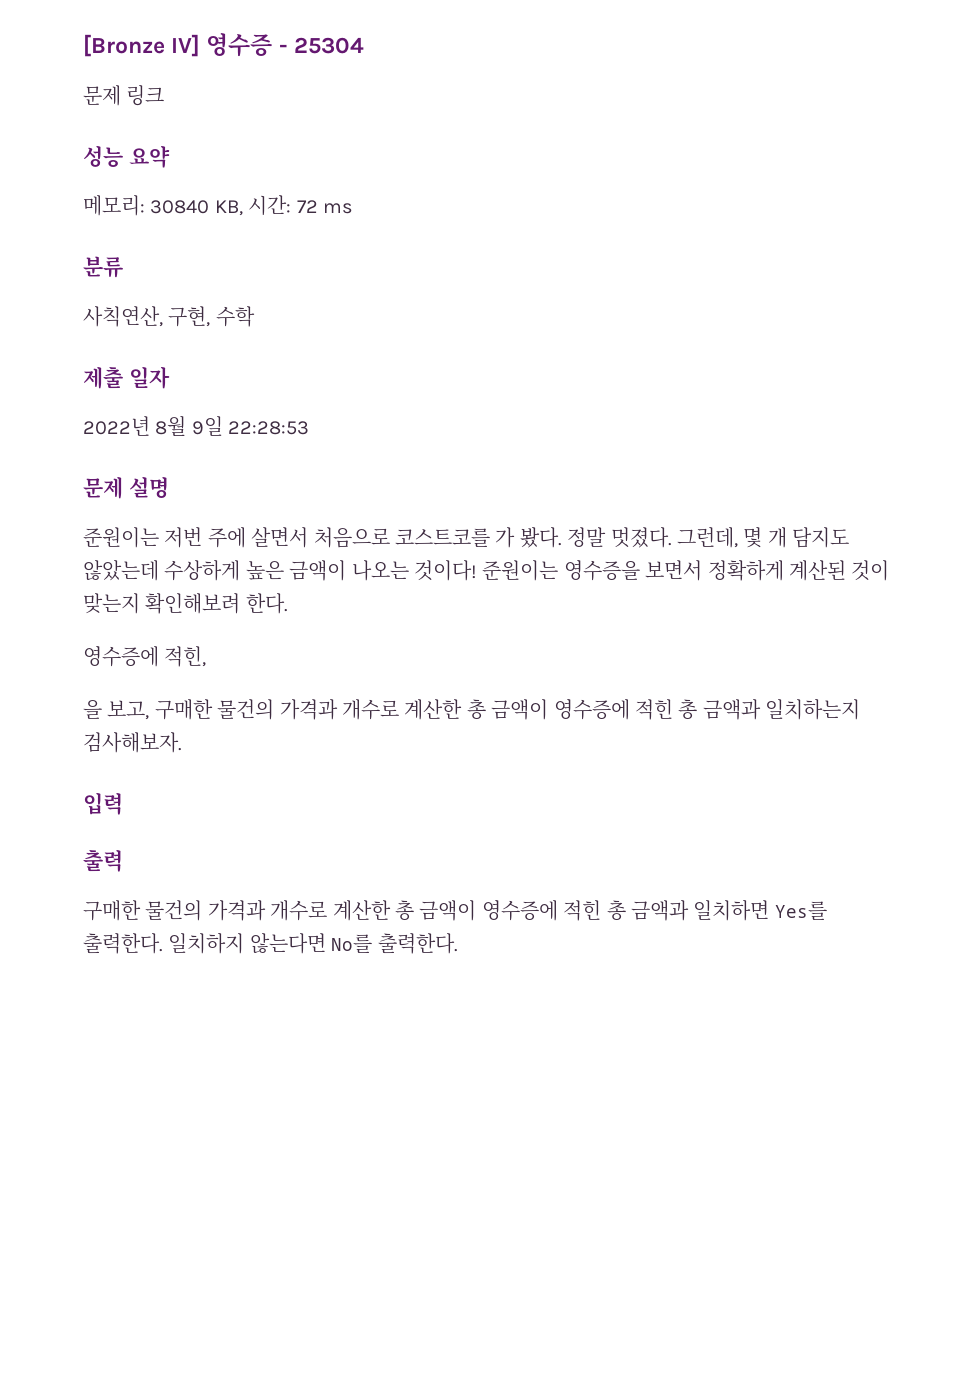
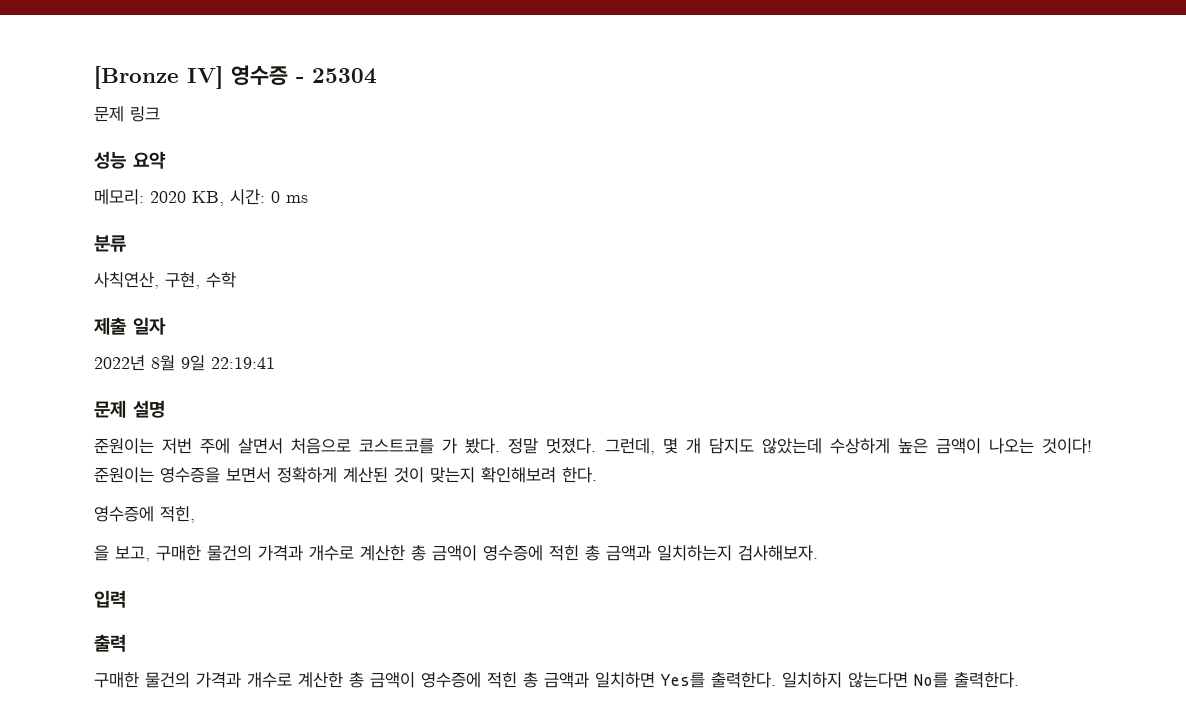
[150,200,210,214] 30840 -> [150,191,186,203] 2020
[296,200,318,213] 72 -> [271,191,280,203] 0
[228,421,310,435] 22:28:53 -> [211,357,275,369] 22:19:41

